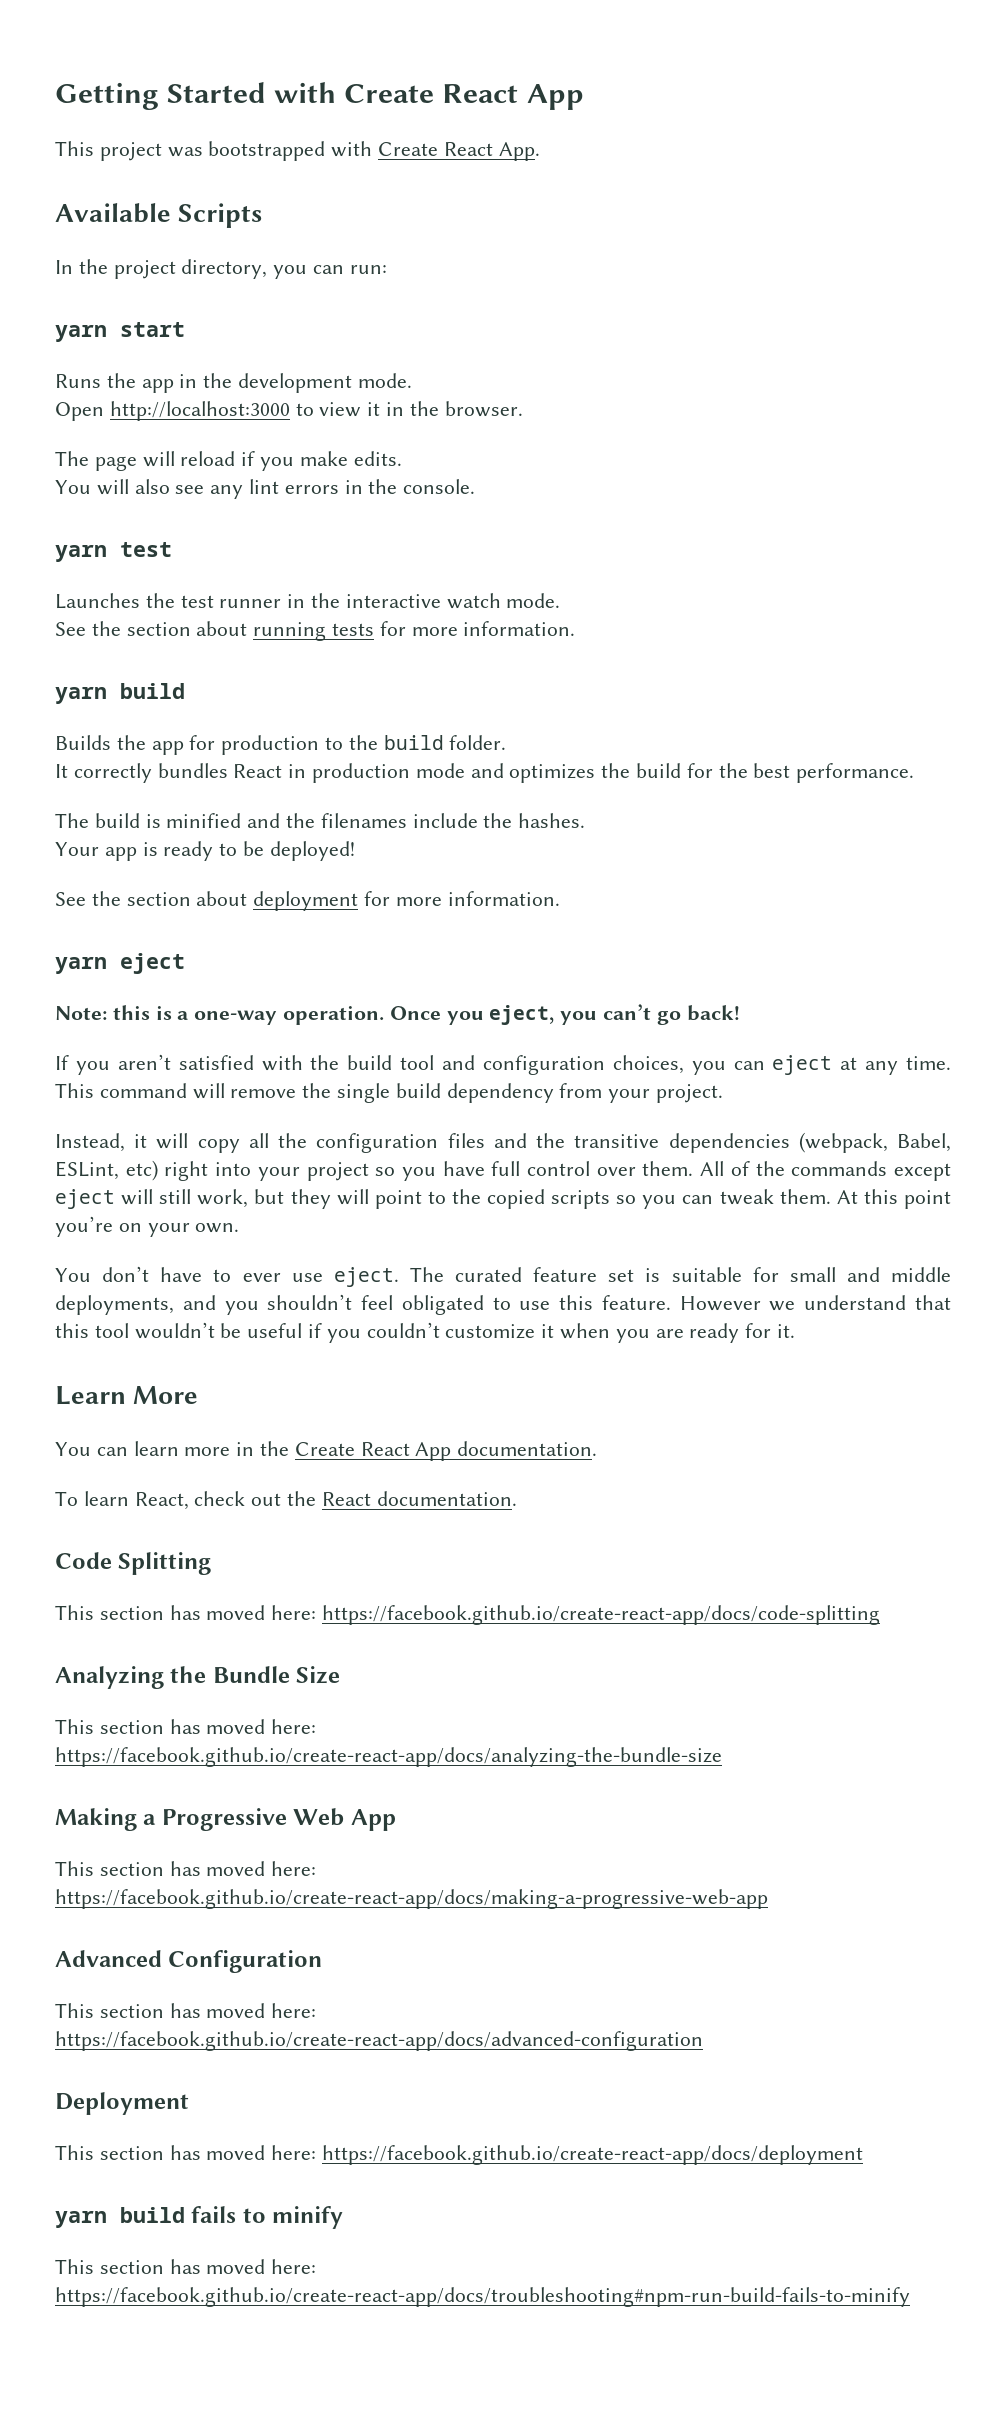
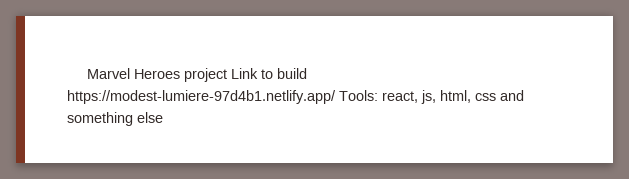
[55,82,584,110] [55,141,540,161] [55,203,263,228] [55,259,387,279] [55,322,185,342] [55,373,412,393] [55,401,523,421] [55,451,402,471] [55,479,476,499] [55,542,172,562] [55,593,561,609] [55,621,576,641] [55,683,185,704] [55,735,507,755] [55,763,915,783] [55,813,586,828] [55,841,355,861] [55,891,560,911] [55,953,185,974] [55,1004,740,1025] [55,1054,951,1075] [55,1083,724,1103] [55,1132,952,1153] [55,1160,952,1181] [55,1189,952,1209] [55,1216,240,1237] [55,1266,951,1287] [55,1294,951,1315] [55,1322,796,1343] [55,1386,199,1405] [55,1441,598,1461] [55,1491,517,1510] [55,1552,212,1575] [55,1605,881,1625] [55,1666,341,1689] [55,1719,317,1734] [55,1747,722,1767] [55,1808,396,1831] [55,1861,317,1876] [55,1889,768,1909] [55,1950,323,1973] [55,2003,317,2018] [55,2031,703,2051] [55,2092,189,2115] [55,2145,864,2165] [55,2206,344,2229] [55,2259,317,2274] [55,2287,910,2307] Getting Started with Create React App // This project was bootstrapped with Create React App. // Available Scripts // In the project directory, you can run: // yarn start // Runs the app in the development mode. // Open http://localhost:3000 to view it in the browser. // The page will reload if you make edits. // You will also see any lint errors in the console. // yarn test // Launches the test runner in the interactive watch mode. // See the section about running tests for more information. // yarn build // Builds the app for production to the build folder. // It correctly bundles React in production mode and optimizes the build for the best performance. // The build is minified and the filenames include the hashes. // Your app is ready to be deployed! // See the section about deployment for more information. // yarn eject // Note: this is a one-way operation. Once you eject, you can’t go back! // If you aren’t satisfied with the build tool and configuration choices, you can eject at any time. This command will remove the single build dependency from your project. // Instead, it will copy all the configuration files and the transitive dependencies (webpack, Babel, ESLint, etc) right into your project so you have full control over them. All of the commands except eject will still work, but they will point to the copied scripts so you can tweak them. At this point you’re on your own. // You don’t have to ever use eject. The curated feature set is suitable for small and middle deployments, and you shouldn’t feel obligated to use this feature. However we understand that this tool wouldn’t be useful if you couldn’t customize it when you are ready for it. // Learn More // You can learn more in the Create React App documentation. // To learn React, check out the React documentation. // Code Splitting // This section has moved here: https://facebook.github.io/create-react-app/docs/code-splitting // Analyzing the Bundle Size // This section has moved here: https://facebook.github.io/create-react-app/docs/analyzing-the-bundle-size // Making a Progressive Web App // This section has moved here: https://facebook.github.io/create-react-app/docs/making-a-progressive-web-app // Advanced Configuration // This section has moved here: https://facebook.github.io/create-react-app/docs/advanced-configuration // Deployment // This section has moved here: https://facebook.github.io/create-react-app/docs/deployment // yarn build fails to minify // This section has moved here: https://facebook.github.io/create-react-app/docs/troubleshooting#npm-run-build-fails-to-minify -> [87,68,308,82] [67,90,524,104] [67,112,163,126] Marvel Heroes project Link to build https://modest-lumiere-97d4b1.netlify.app/ Tools: react, js, html, css and something else

